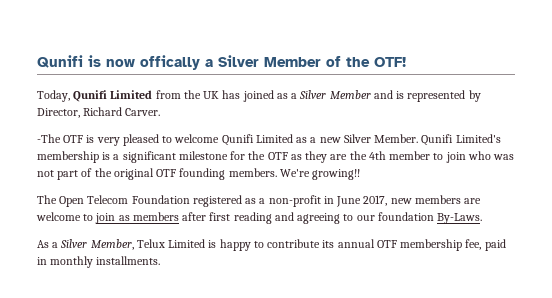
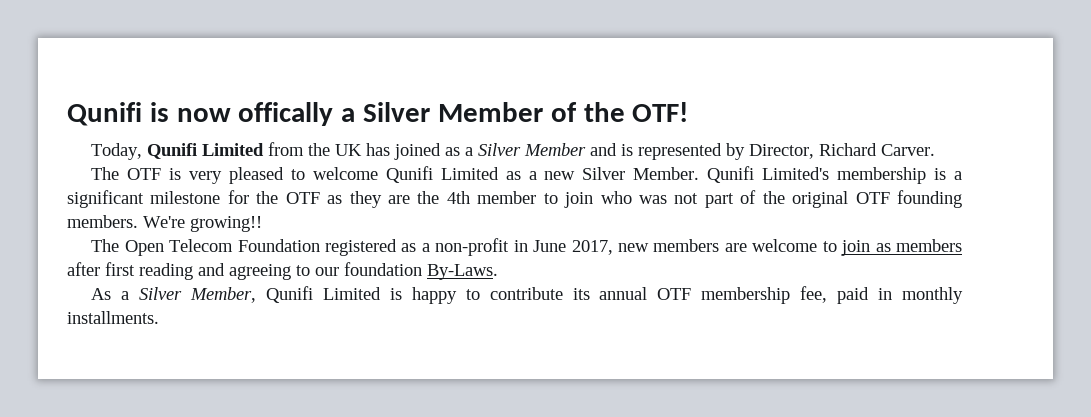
[37,134,61,143] -The -> [91,167,120,180] The
[136,239,165,248] Telux -> [265,286,313,303] Qunifi

